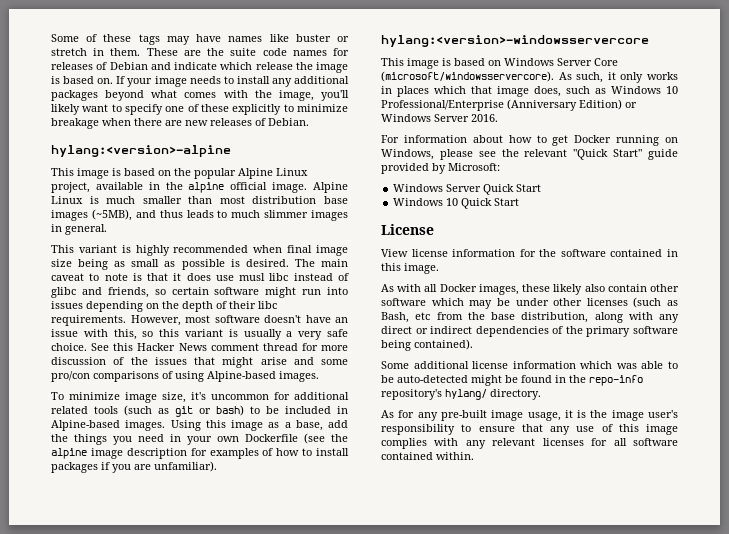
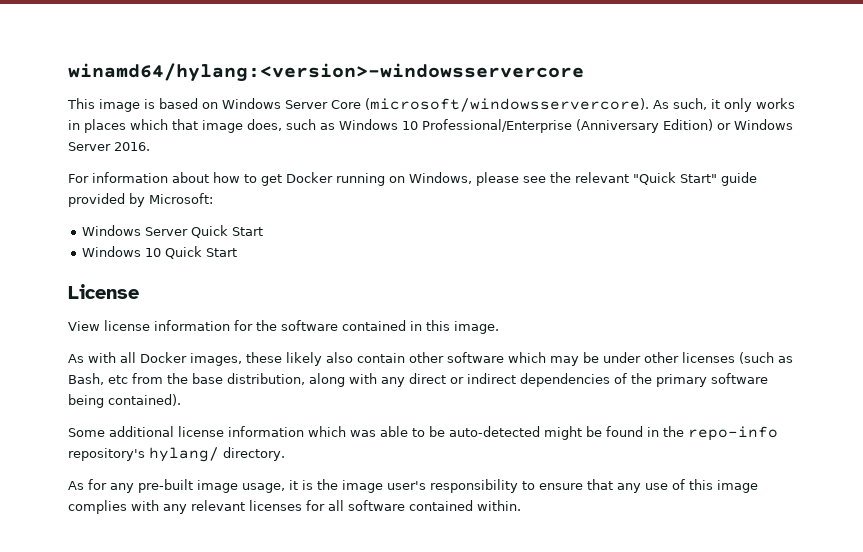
[51,34,350,45] [51,48,350,56] [51,62,348,73] [51,76,349,87] [51,90,349,101] [51,104,348,115] [51,118,309,129] [51,145,231,157] [51,168,308,179] [51,182,348,193] [51,196,348,204] [51,209,348,221] [51,224,107,235] [51,245,348,256] [51,259,348,270] [51,273,349,281] [51,287,348,298] [51,301,277,312] [51,315,348,326] [51,329,349,340] [51,343,348,351] [51,357,348,368] [51,371,319,382] [51,392,349,403] [51,405,348,417] [51,420,348,431] [51,433,348,445] [51,448,349,459] [51,461,217,473] [381,35,649,47] Some of these tags may have names like buster or stretch in them. These are the suite code names for releases of Debian and indicate which release the image is based on. If your image needs to install any additional packages beyond what comes with the image, you'll likely want to specify one of these explicitly to minimize breakage when there are new releases of Debian. // hylang:<version>-alpine // This image is based on the popular Alpine Linux project, available in the alpine official image. Alpine Linux is much smaller than most distribution base images (~5MB), and thus leads to much slimmer images in general. // This variant is highly recommended when final image size being as small as possible is desired. The main caveat to note is that it does use musl libc instead of glibc and friends, so certain software might run into issues depending on the depth of their libc requirements. However, most software doesn't have an issue with this, so this variant is usually a very safe choice. See this Hacker News comment thread for more discussion of the issues that might arise and some pro/con comparisons of using Alpine-based images. // To minimize image size, it's uncommon for additional related tools (such as git or bash) to be included in Alpine-based images. Using this image as a base, add the things you need in your own Dockerfile (see the alpine image description for examples of how to install packages if you are unfamiliar). // hylang:<version>-windowsservercore -> [68,63,584,82] winamd64/hylang:<version>-windowsservercore

